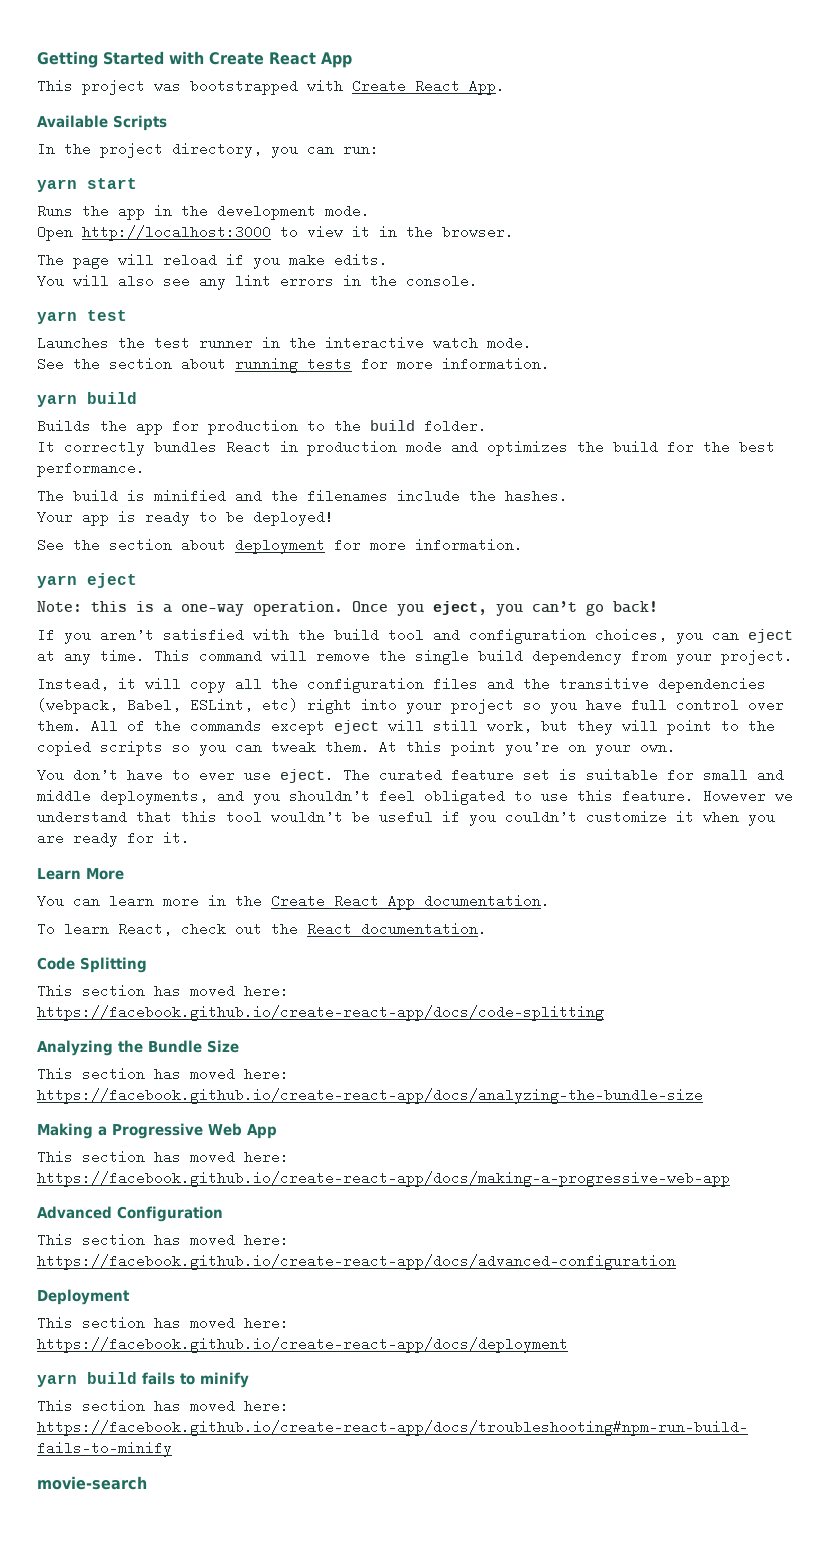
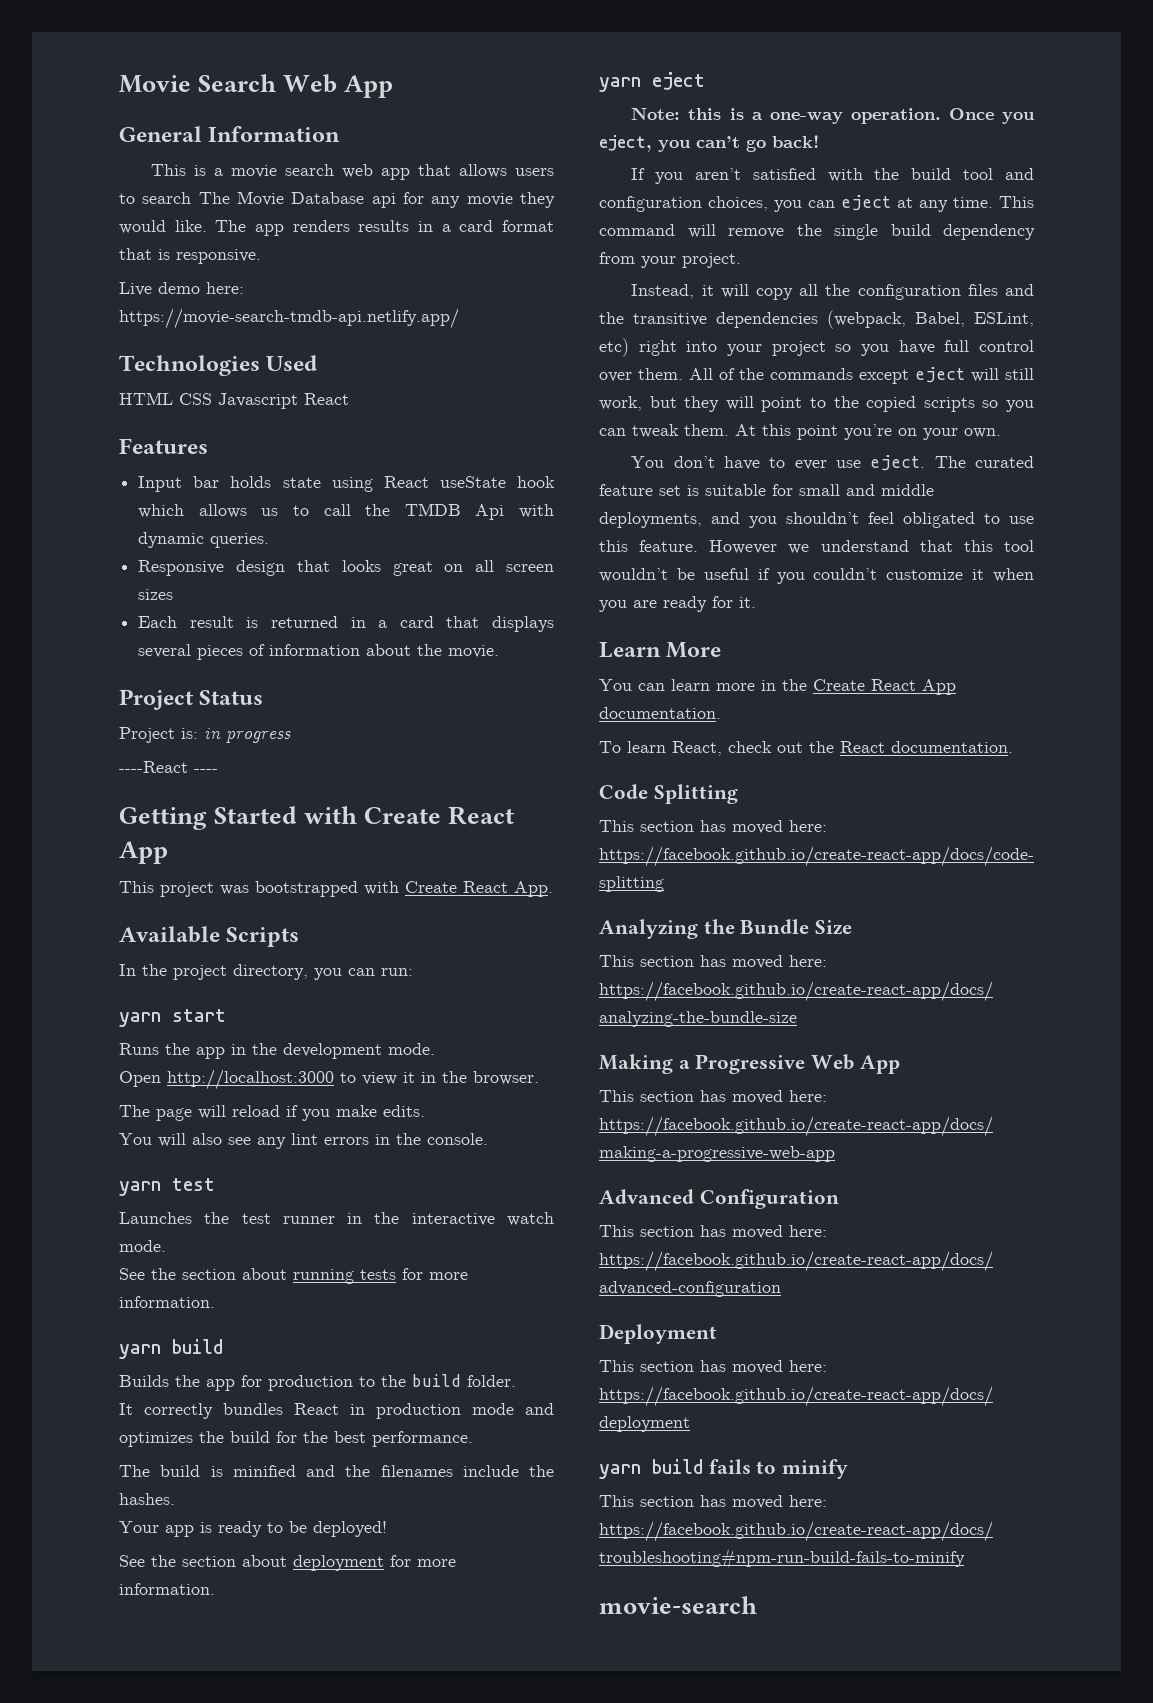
(37, 59) none -> [119,74,394,98] [119,126,341,142] [151,164,554,180] [119,191,555,208] [119,220,554,236] [119,248,261,264] [119,282,244,296] [119,308,459,329] [119,355,318,376] [119,392,349,409] [119,438,208,454] [138,476,555,492] [138,503,554,520] [138,532,270,548] [138,560,554,576] [138,589,174,600] [138,616,554,632] [138,644,500,660] [119,689,264,710] [119,727,291,743] [119,761,218,773] Movie Search Web App // General Information // This is a movie search web app that allows users to search The Movie Database api for any movie they would like. The app renders results in a card format that is responsive. // Live demo here: https://movie-search-tmdb-api.netlify.app/ // Technologies Used // HTML CSS Javascript React // Features // Input bar holds state using React useState hook which allows us to call the TMDB Api with dynamic queries. // Responsive design that looks great on all screen sizes // Each result is returned in a card that displays several pieces of information about the movie. // Project Status // Project is: in progress // ----React ---- //

